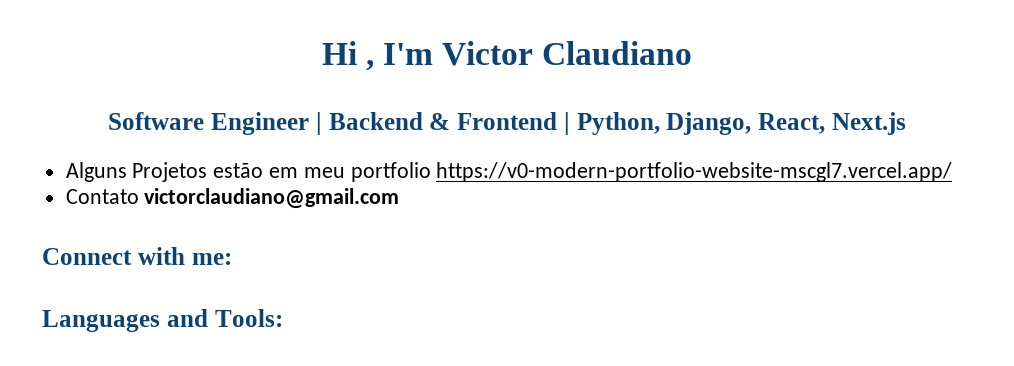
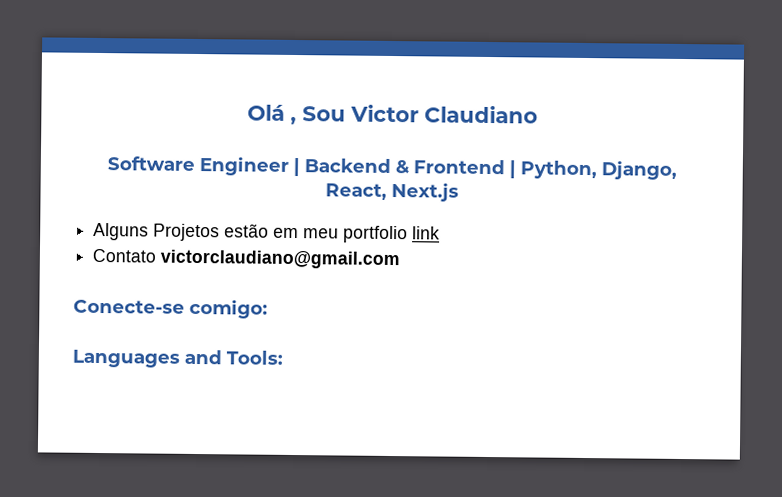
[321,41,433,71] Hi , I'm -> [247,104,346,126] Olá , Sou
[436,162,953,182] https://v0-modern-portfolio-website-mscgl7.vercel.app/ -> [412,226,441,240] link
[42,247,232,265] Connect with me: -> [73,298,268,319] Conecte-se comigo:

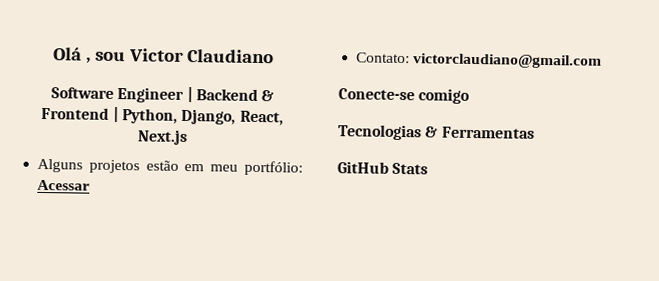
[302,106,346,122] Sou -> [94,51,126,62] sou
[153,223,221,242] Projetos -> [88,159,140,174] projetos
[343,225,441,244] [92,248,157,263] portfolio link // Contato -> [243,160,303,176] [37,179,91,191] [356,52,411,64] portfólio: Acessar // Contato:
[189,298,268,319] [72,349,283,368] comigo: // Languages and Tools: -> [418,88,471,104] [338,124,535,141] [337,161,429,175] comigo // Tecnologias & Ferramentas // GitHub Stats

